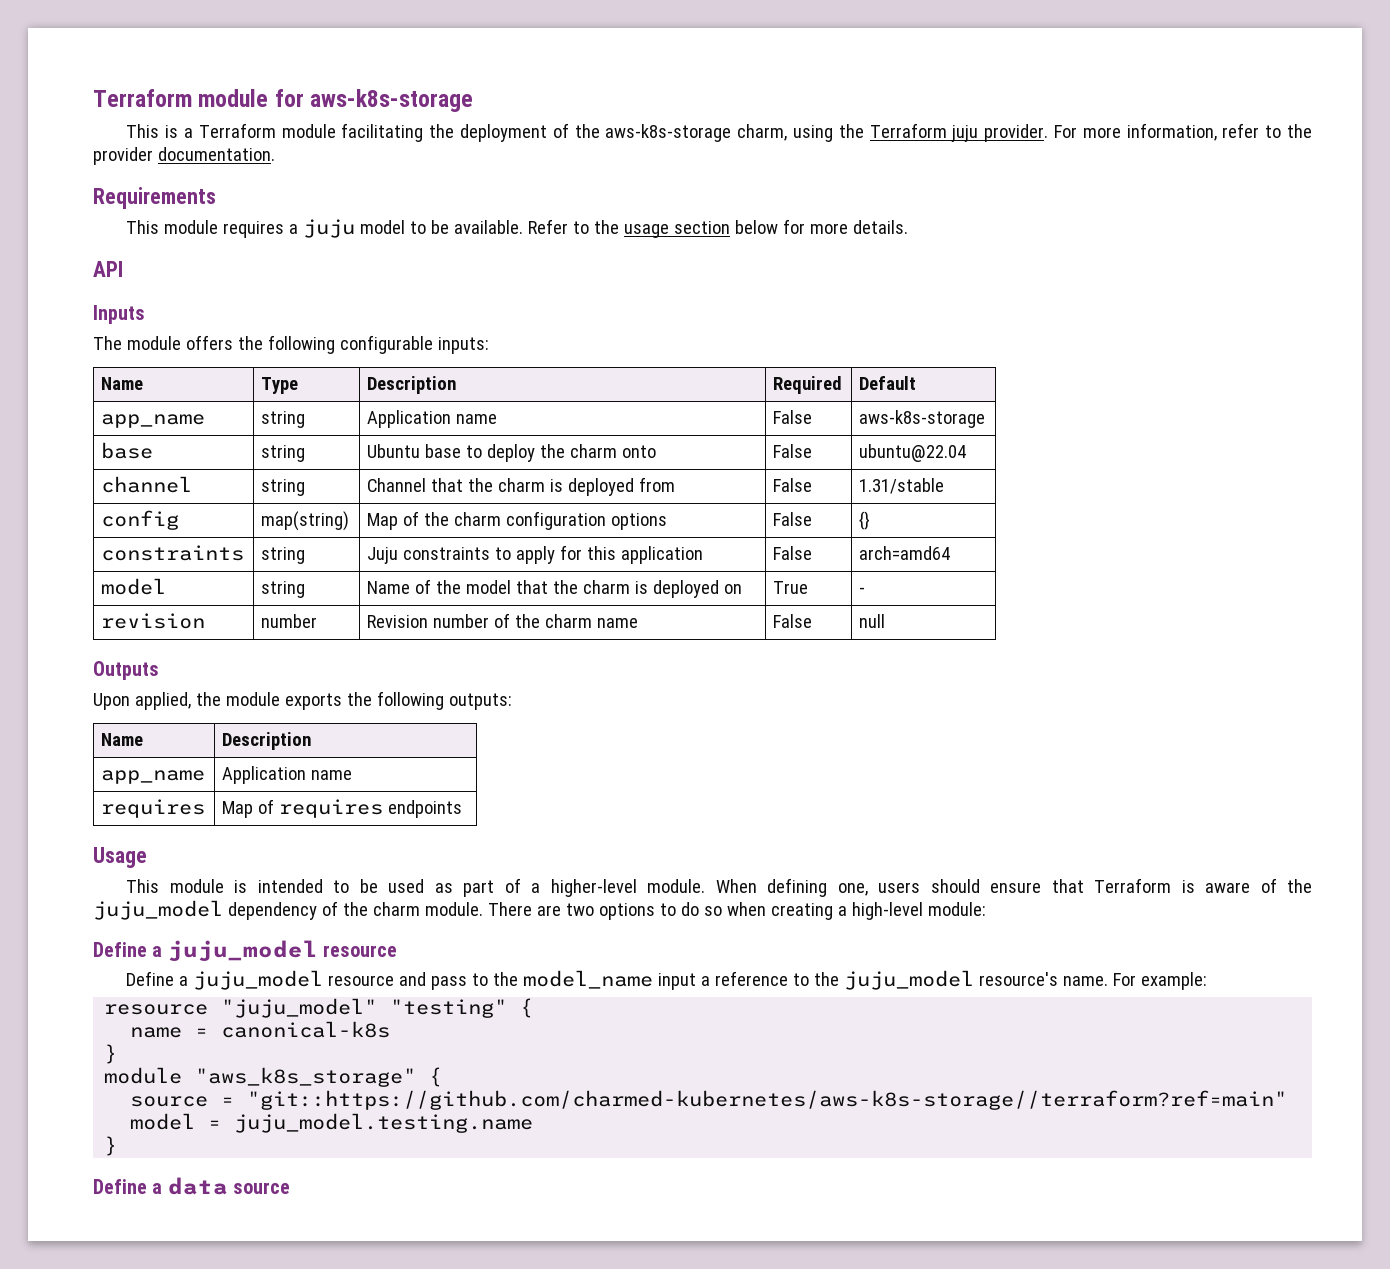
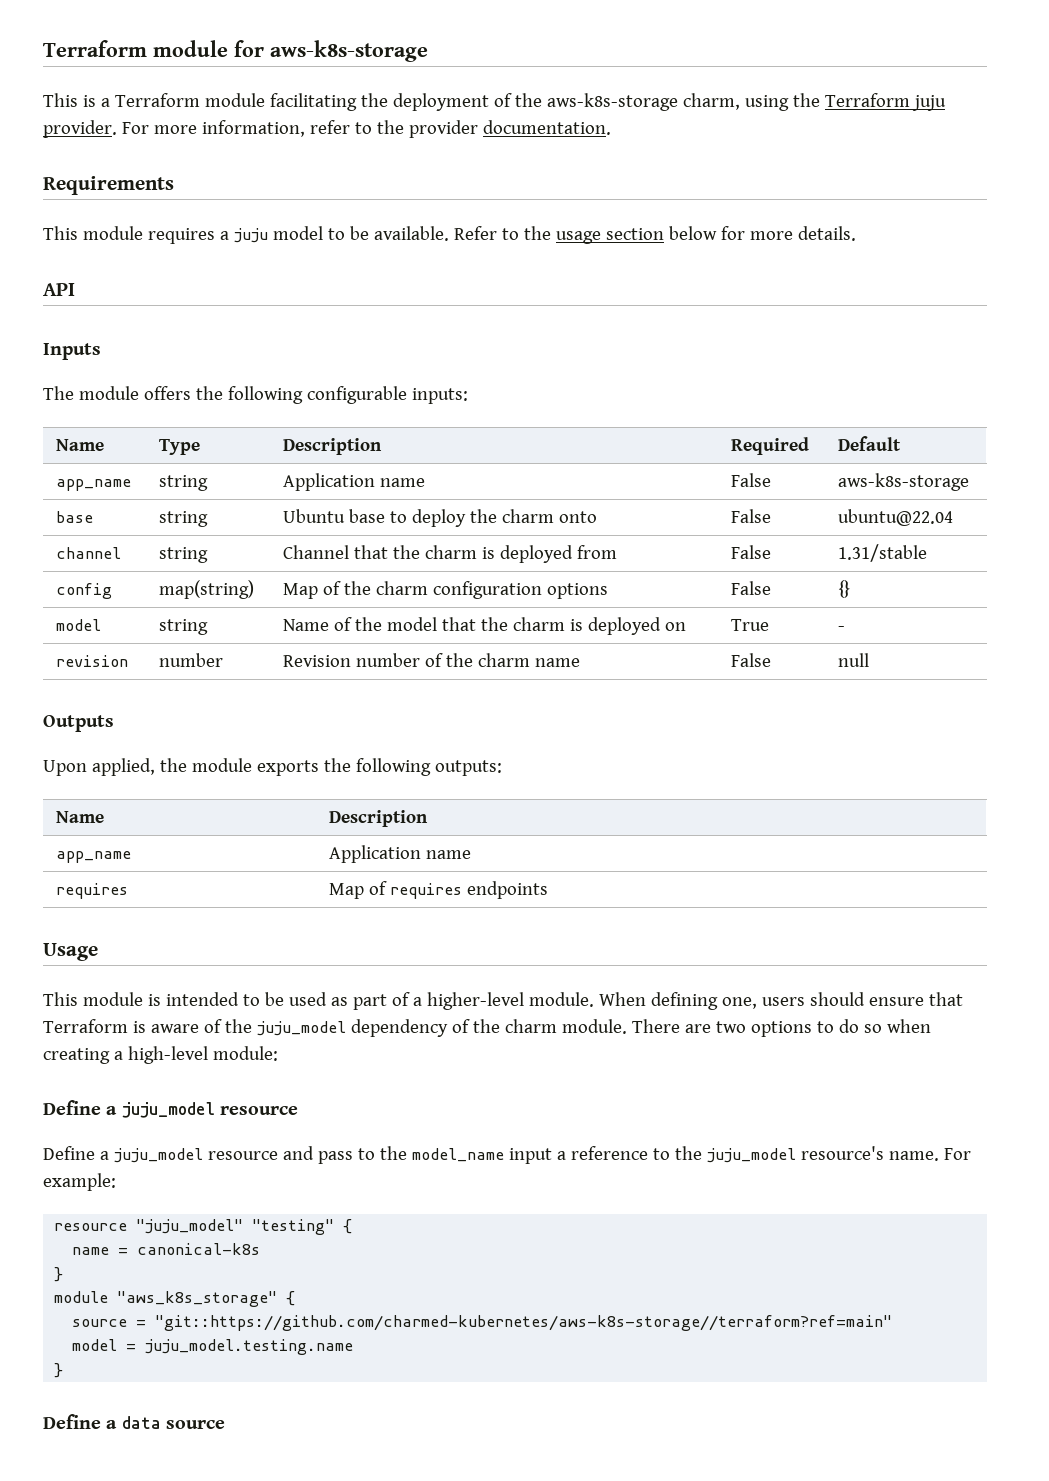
[101,545,245,561] [261,547,306,564] [367,545,704,564] [773,546,813,560] [859,546,951,560] // constraints | string | Juju constraints to apply for this application | False | arch=amd64 -> (851, 589) none

